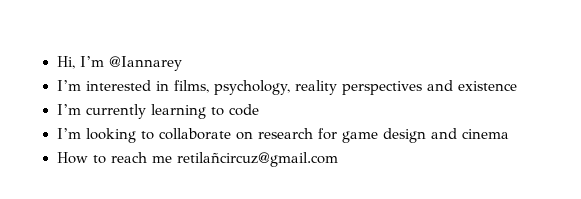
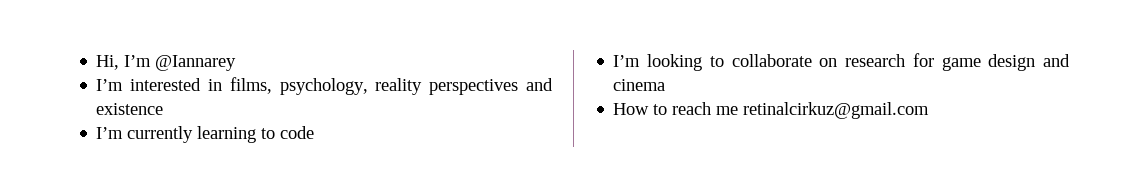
[176,152,338,167] retilañcircuz@gmail.com -> [743,102,930,119] retinalcirkuz@gmail.com

